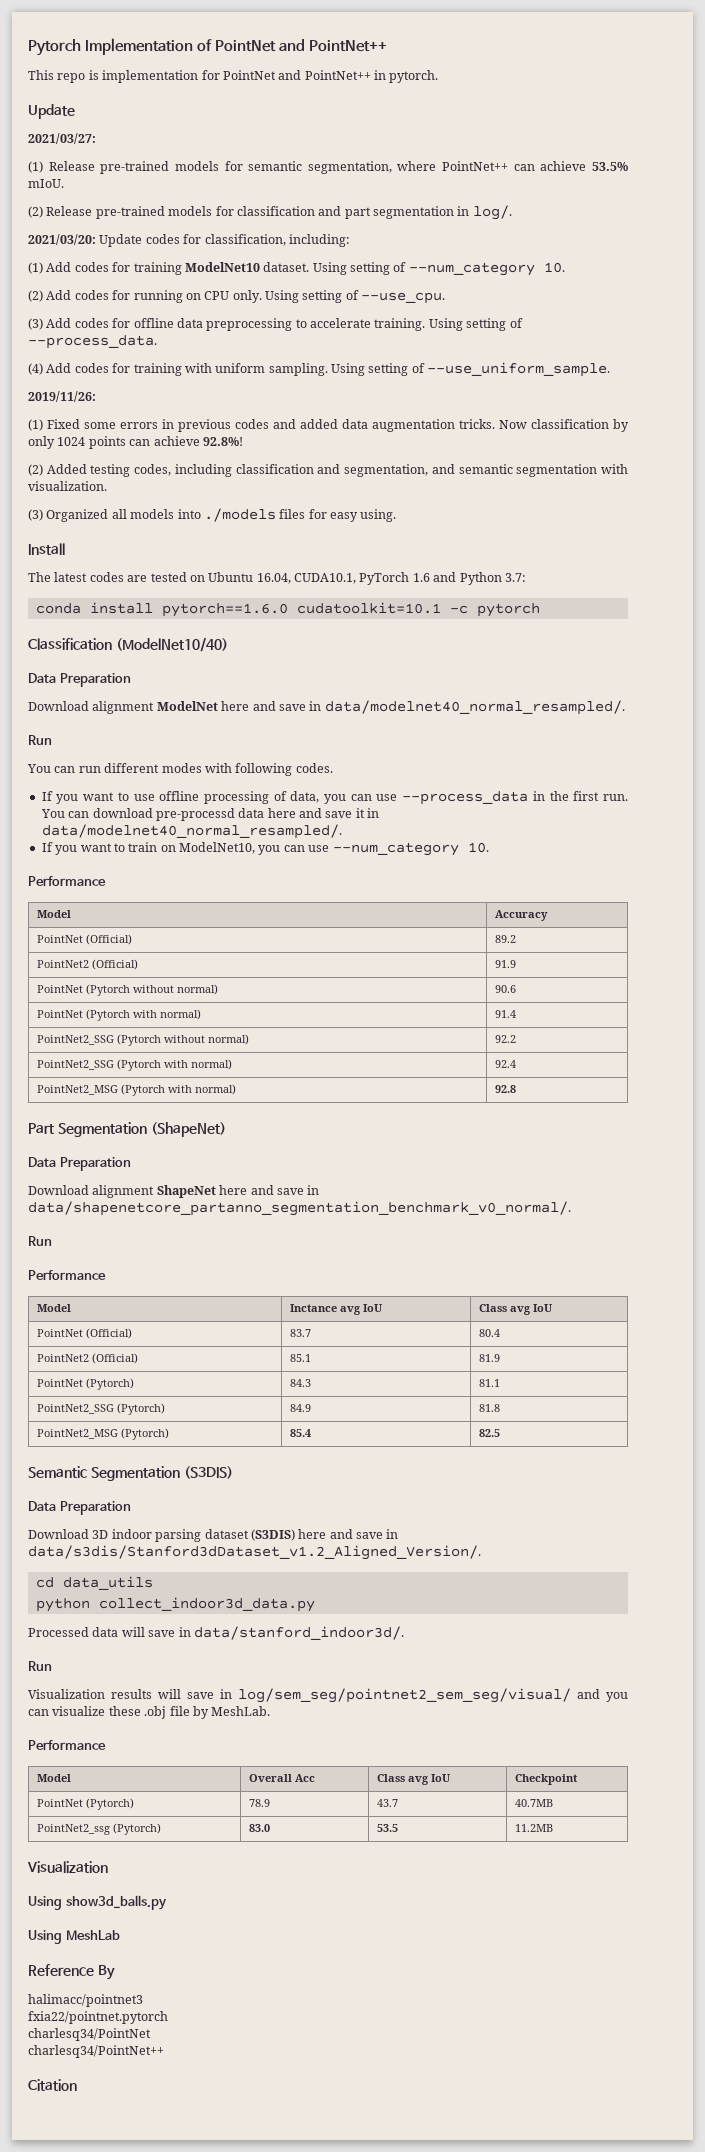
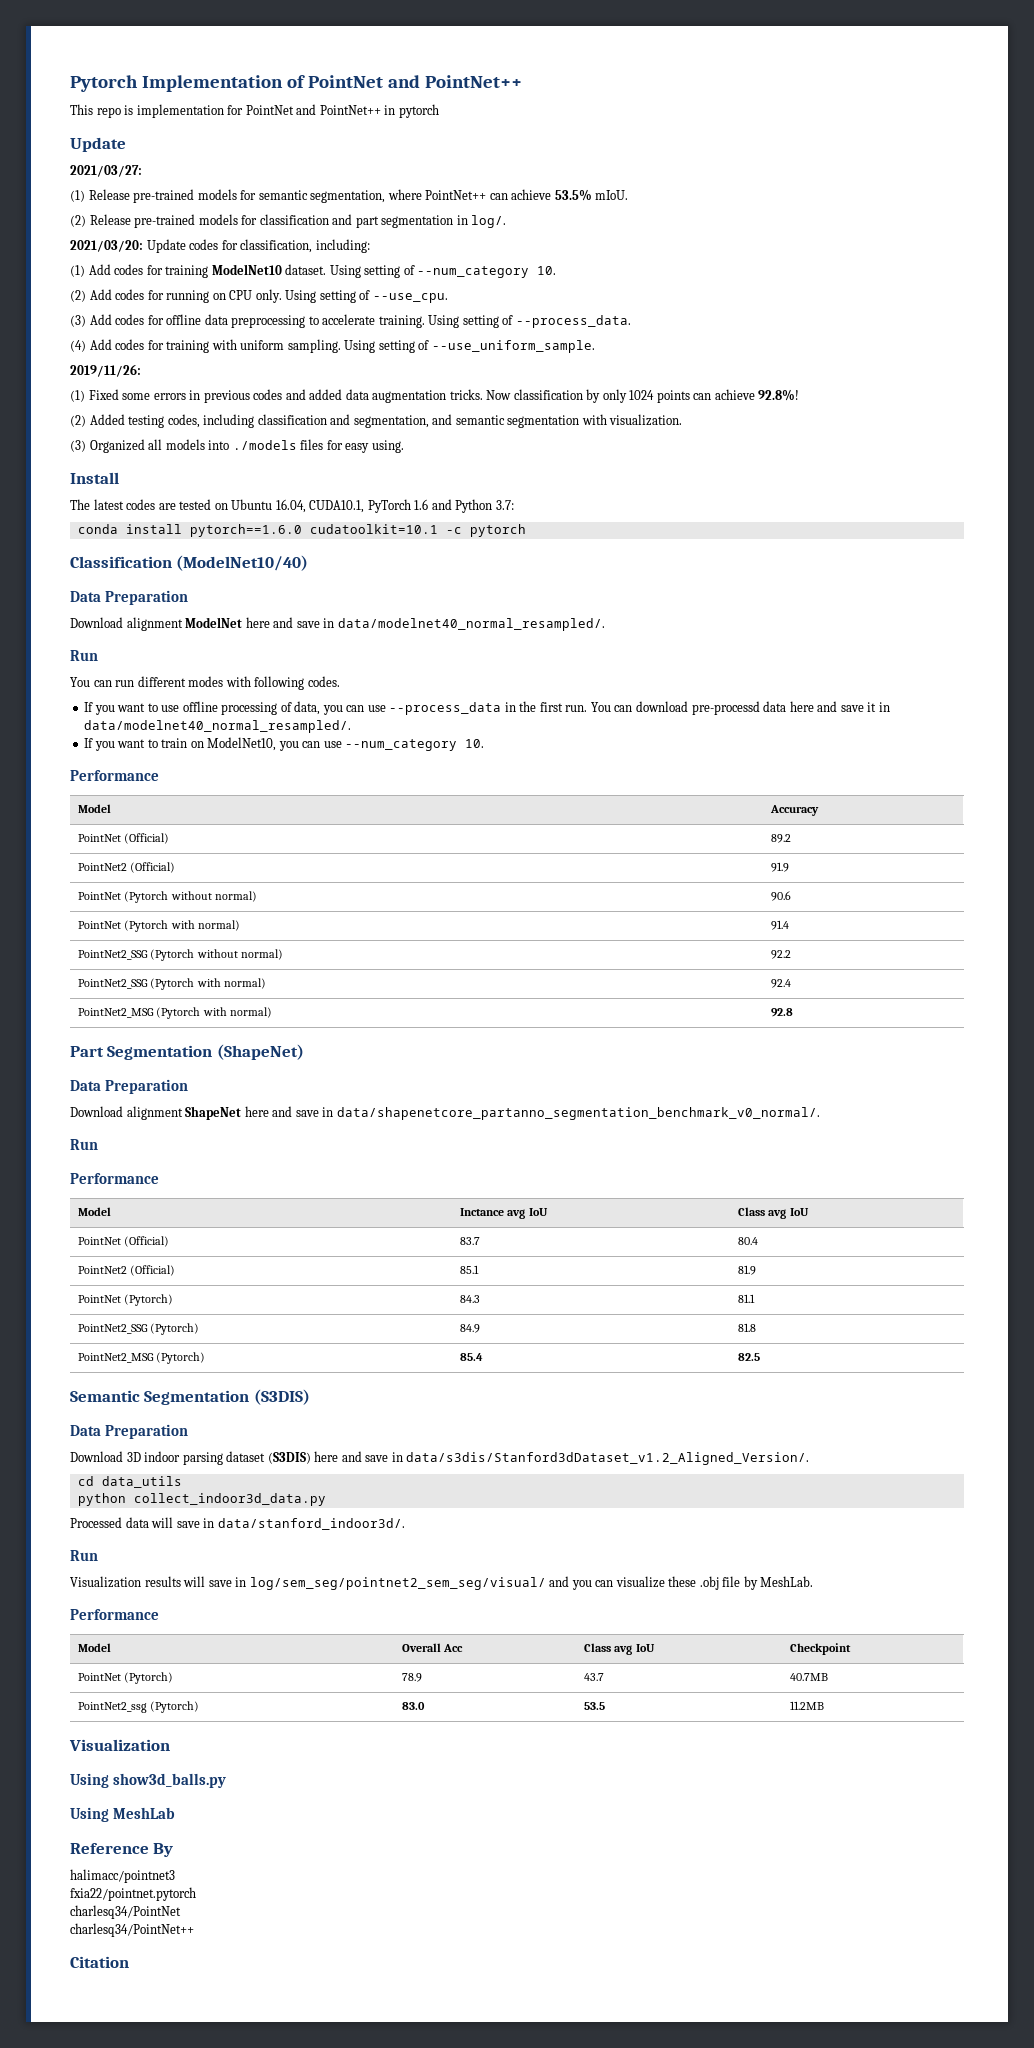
[389,70,439,83] pytorch. -> [398,104,439,118] pytorch

